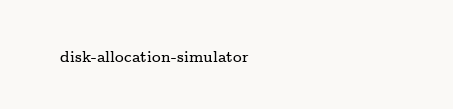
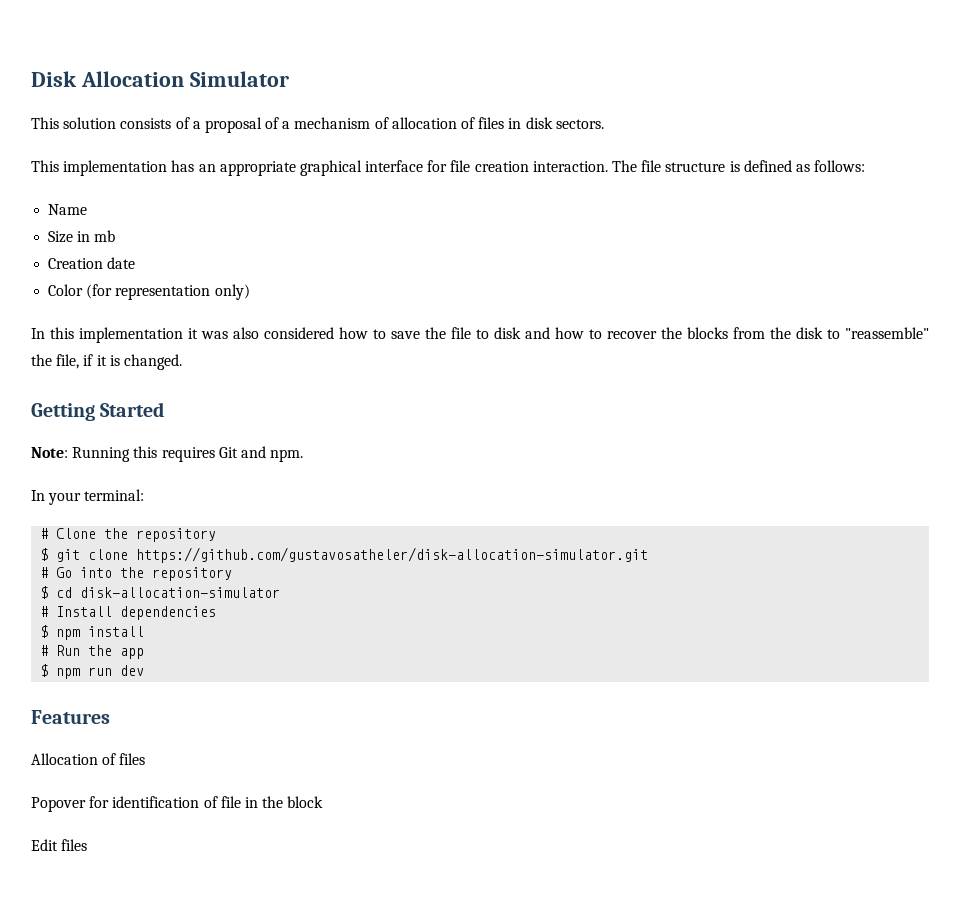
[60,51,249,62] disk-allocation-simulator -> [31,71,289,87] [31,117,604,133] [31,160,866,176] [48,204,88,215] [48,230,116,243] [48,257,136,269] [48,284,250,300] [31,327,929,343] [31,354,182,370] [31,402,165,421] [31,446,304,462] [31,489,145,505] [40,528,217,542] [40,547,649,563] [40,567,233,581] [40,586,281,599] [40,606,217,620] [40,625,145,640] [40,645,145,659] [40,664,145,679] [31,710,110,724] [31,753,146,765] [31,796,324,812] [31,839,88,851] Disk Allocation Simulator // This solution consists of a proposal of a mechanism of allocation of files in disk sectors. // This implementation has an appropriate graphical interface for file creation interaction. The file structure is defined as follows: // Name // Size in mb // Creation date // Color (for representation only) // In this implementation it was also considered how to save the file to disk and how to recover the blocks from the disk to "reassemble" the file, if it is changed. // Getting Started // Note: Running this requires Git and npm. // In your terminal: // # Clone the repository // $ git clone https://github.com/gustavosatheler/disk-allocation-simulator.git // # Go into the repository // $ cd disk-allocation-simulator // # Install dependencies // $ npm install // # Run the app // $ npm run dev // Features // Allocation of files // Popover for identification of file in the block // Edit files

